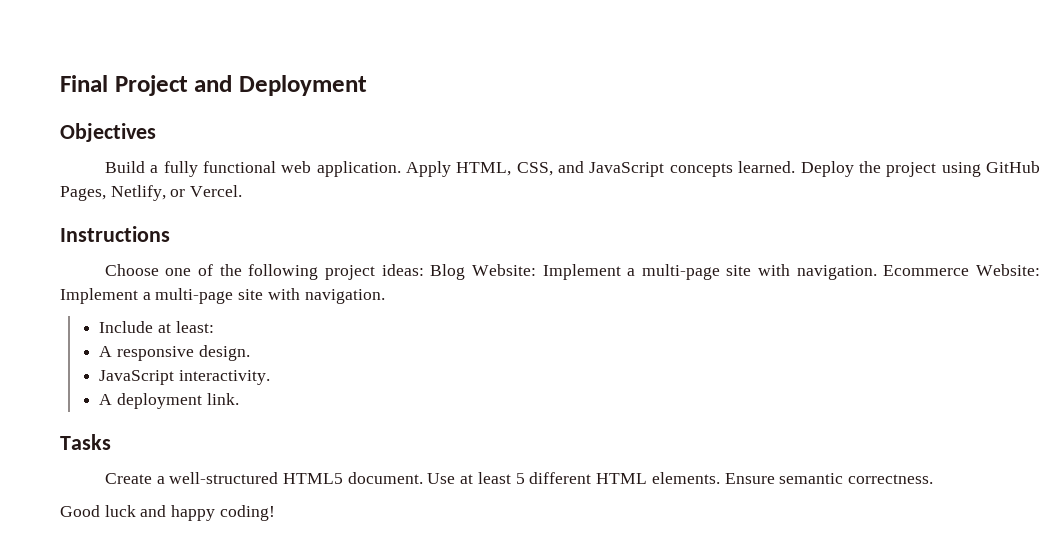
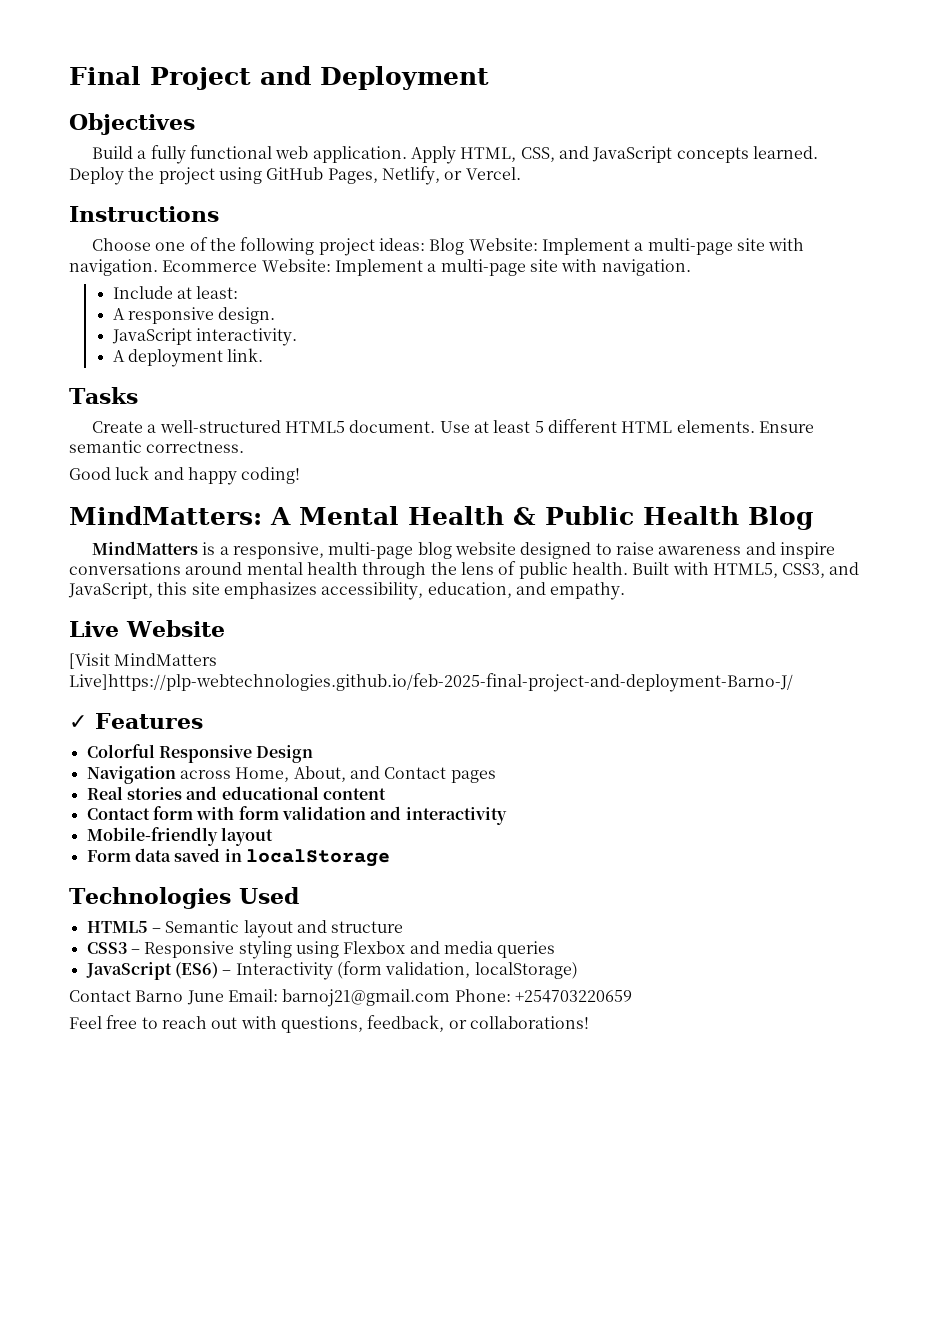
(275, 513) none -> [69,506,813,530] [92,541,835,559] [69,561,860,579] [68,582,626,600] [69,620,225,637] [69,653,218,669] [69,673,793,692] [69,713,203,729] [86,744,314,763] [86,766,496,784] [86,786,386,800] [86,806,507,825] [86,827,273,846] [86,848,390,867] [69,887,299,909] [86,920,404,938] [86,941,556,959] [85,961,578,980] [69,989,632,1007] [69,1015,589,1033] // MindMatters: A Mental Health & Public Health Blog // MindMatters is a responsive, multi-page blog website designed to raise awareness and inspire conversations around mental health through the lens of public health. Built with HTML5, CSS3, and JavaScript, this site emphasizes accessibility, education, and empathy. // Live Website // [Visit MindMatters Live]https://plp-webtechnologies.github.io/feb-2025-final-project-and-deployment-Barno-J/ // ✓ Features // Colorful Responsive Design // Navigation across Home, About, and Contact pages // Real stories and educational content // Contact form with form validation and interactivity // Mobile-friendly layout // Form data saved in localStorage // Technologies Used // HTML5 – Semantic layout and structure // CSS3 – Responsive styling using Flexbox and media queries // JavaScript (ES6) – Interactivity (form validation, localStorage) // Contact Barno June Email: barnoj21@gmail.com Phone: +254703220659 // Feel free to reach out with questions, feedback, or collaborations!

